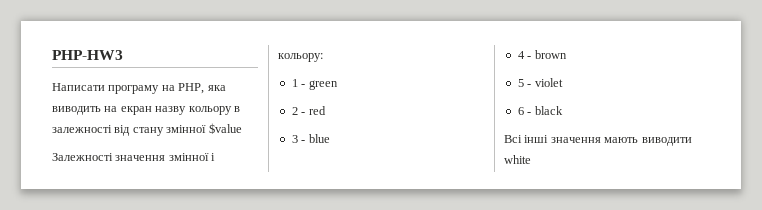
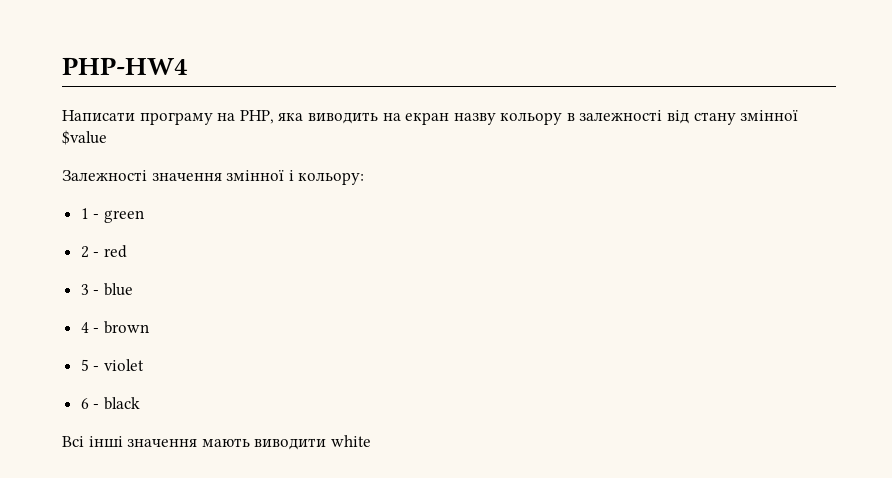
[52,50,123,60] PHP-HW3 -> [62,57,188,75] PHP-HW4

